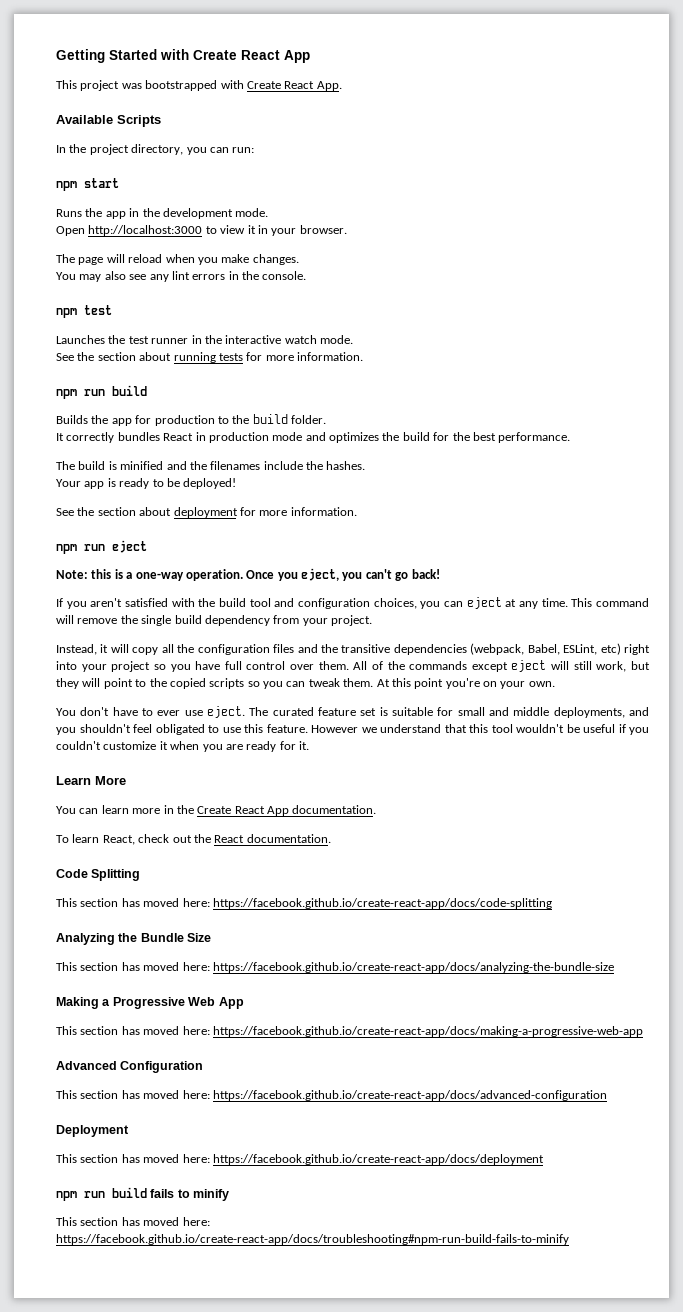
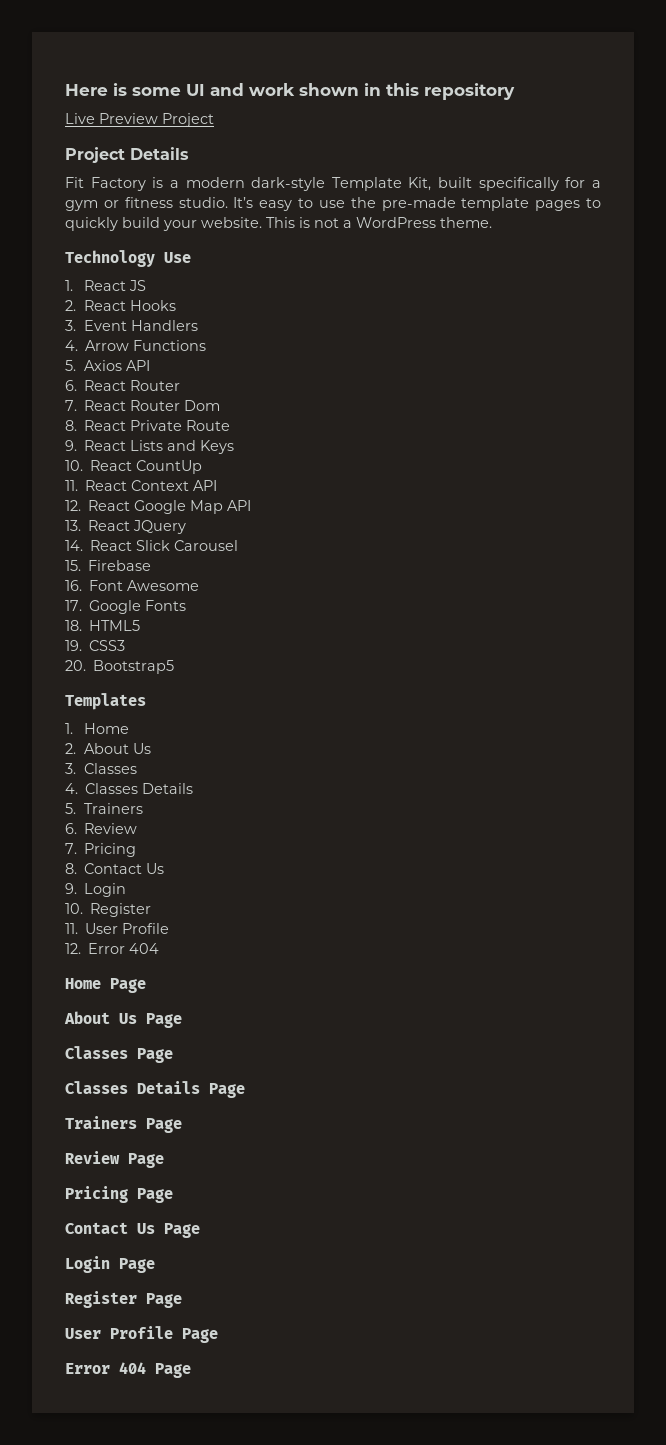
[56,49,310,63] [56,80,342,91] [56,115,161,127] [56,144,255,155] [56,178,119,191] [56,208,269,219] [56,225,347,236] [56,254,299,265] [56,271,307,282] [56,305,112,318] [56,335,353,344] [56,352,363,363] [56,385,147,399] [56,414,326,426] [56,432,571,443] [56,461,366,470] [56,478,237,489] [56,507,357,518] [56,540,147,554] [56,568,440,581] [56,597,650,609] [56,615,372,626] [56,643,650,655] [56,660,651,672] [56,678,555,689] [56,706,649,718] [56,724,649,735] [56,741,309,752] [56,776,126,785] [56,805,377,816] [56,834,331,845] [56,869,141,881] [56,898,552,909] [56,933,212,945] [56,962,614,973] [56,997,244,1009] [56,1026,643,1037] [56,1061,204,1073] [56,1090,607,1101] [56,1125,129,1137] [56,1154,544,1165] [56,1187,230,1201] [56,1217,210,1226] [56,1234,569,1245] Getting Started with Create React App // This project was bootstrapped with Create React App. // Available Scripts // In the project directory, you can run: // npm start // Runs the app in the development mode. // Open http://localhost:3000 to view it in your browser. // The page will reload when you make changes. // You may also see any lint errors in the console. // npm test // Launches the test runner in the interactive watch mode. // See the section about running tests for more information. // npm run build // Builds the app for production to the build folder. // It correctly bundles React in production mode and optimizes the build for the best performance. // The build is minified and the filenames include the hashes. // Your app is ready to be deployed! // See the section about deployment for more information. // npm run eject // Note: this is a one-way operation. Once you eject, you can't go back! // If you aren't satisfied with the build tool and configuration choices, you can eject at any time. This command will remove the single build dependency from your project. // Instead, it will copy all the configuration files and the transitive dependencies (webpack, Babel, ESLint, etc) right into your project so you have full control over them. All of the commands except eject will still work, but they will point to the copied scripts so you can tweak them. At this point you're on your own. // You don't have to ever use eject. The curated feature set is suitable for small and middle deployments, and you shouldn't feel obligated to use this feature. However we understand that this tool wouldn't be useful if you couldn't customize it when you are ready for it. // Learn More // You can learn more in the Create React App documentation. // To learn React, check out the React documentation. // Code Splitting // This section has moved here: https://facebook.github.io/create-react-app/docs/code-splitting // Analyzing the Bundle Size // This section has moved here: https://facebook.github.io/create-react-app/docs/analyzing-the-bundle-size // Making a Progressive Web App // This section has moved here: https://facebook.github.io/create-react-app/docs/making-a-progressive-web-app // Advanced Configuration // This section has moved here: https://facebook.github.io/create-react-app/docs/advanced-configuration // Deployment // This section has moved here: https://facebook.github.io/create-react-app/docs/deployment // npm run build fails to minify // This section has moved here: https://facebook.github.io/create-react-app/docs/troubleshooting#npm-run-build-fails-to-minify -> [65,83,515,100] [65,113,214,127] [65,147,189,163] [65,177,601,191] [65,197,601,211] [65,217,492,231] [65,250,191,267] [65,280,146,291] [65,300,176,311] [65,320,198,331] [65,340,207,351] [65,360,150,371] [65,380,181,391] [65,400,221,411] [65,420,231,431] [65,440,235,454] [65,460,203,474] [65,480,218,491] [65,500,252,514] [65,520,187,534] [65,540,239,551] [65,560,152,571] [65,580,200,591] [65,600,187,614] [65,620,141,631] [65,640,126,651] [65,660,175,674] [65,693,146,710] [65,723,129,734] [65,743,151,754] [65,763,137,774] [65,783,194,794] [65,803,143,814] [65,823,138,834] [65,843,137,857] [65,863,165,874] [65,883,127,897] [65,903,152,917] [65,923,170,934] [65,943,160,954] [65,978,146,993] [64,1011,182,1028] [65,1046,173,1063] [65,1081,245,1098] [65,1116,182,1133] [65,1151,164,1168] [65,1186,173,1203] [65,1222,200,1238] [65,1256,155,1273] [65,1291,182,1308] [65,1326,218,1343] [65,1362,191,1378] Here is some UI and work shown in this repository // Live Preview Project // Project Details // Fit Factory is a modern dark-style Template Kit, built specifically for a gym or fitness studio. It’s easy to use the pre-made template pages to quickly build your website. This is not a WordPress theme. // Technology Use // 1. React JS // 2. React Hooks // 3. Event Handlers // 4. Arrow Functions // 5. Axios API // 6. React Router // 7. React Router Dom // 8. React Private Route // 9. React Lists and Keys // 10. React CountUp // 11. React Context API // 12. React Google Map API // 13. React JQuery // 14. React Slick Carousel // 15. Firebase // 16. Font Awesome // 17. Google Fonts // 18. HTML5 // 19. CSS3 // 20. Bootstrap5 // Templates // 1. Home // 2. About Us // 3. Classes // 4. Classes Details // 5. Trainers // 6. Review // 7. Pricing // 8. Contact Us // 9. Login // 10. Register // 11. User Profile // 12. Error 404 // Home Page // About Us Page // Classes Page // Classes Details Page // Trainers Page // Review Page // Pricing Page // Contact Us Page // Login Page // Register Page // User Profile Page // Error 404 Page

